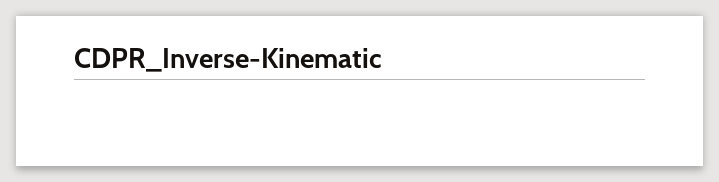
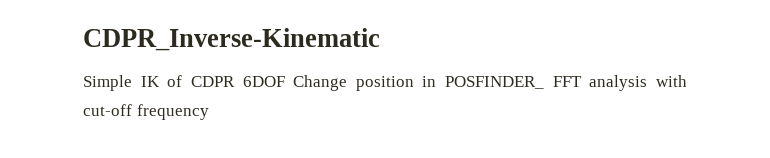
(382, 60) none -> [83,75,687,91] [83,104,209,120] // Simple IK of CDPR 6DOF Change position in POSFINDER_ FFT analysis with cut-off frequency

